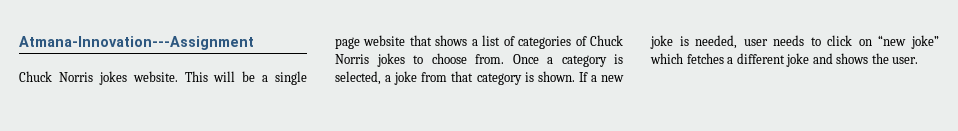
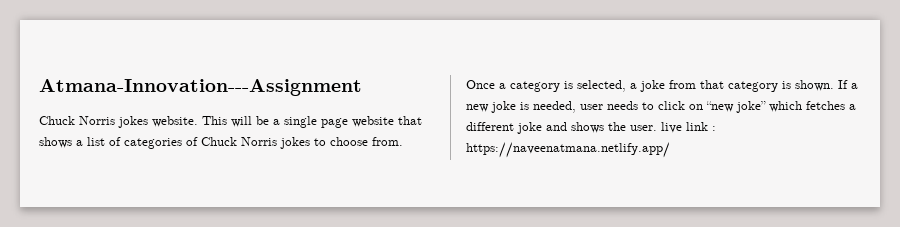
(919, 60) none -> [661,122,716,133] [466,142,670,158] live link : https://naveenatmana.netlify.app/

